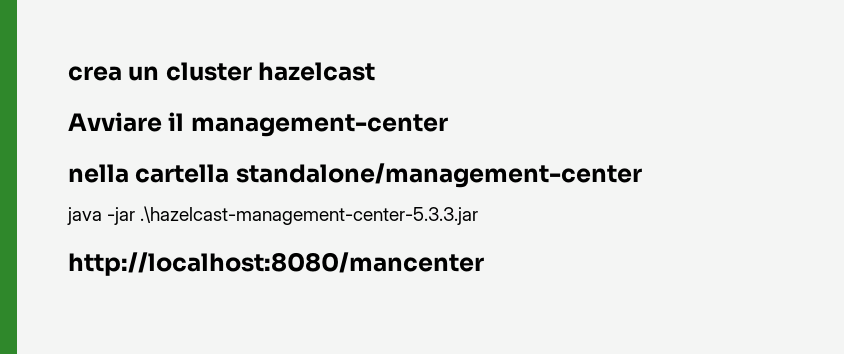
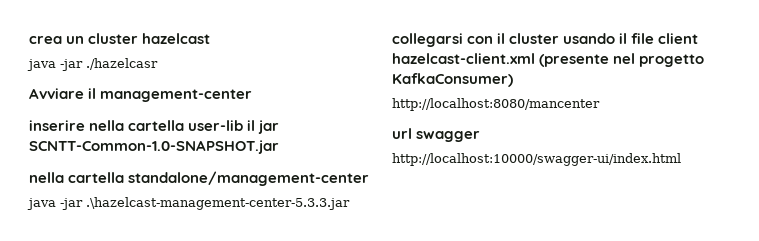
(376, 71) none -> [27,58,158,71] // java -jar ./hazelcasr
(448, 125) none -> [29,120,280,134] [29,140,279,154] // inserire nella cartella user-lib il jar SCNTT-Common-1.0-SNAPSHOT.jar
[68,252,484,276] http://localhost:8080/mancenter -> [392,33,699,47] [392,53,705,67] [392,73,513,87] [392,98,600,111] [392,128,481,142] [392,153,681,166] collegarsi con il cluster usando il file client hazelcast-client.xml (presente nel progetto KafkaConsumer) // http://localhost:8080/mancenter // url swagger // http://localhost:10000/swagger-ui/index.html

